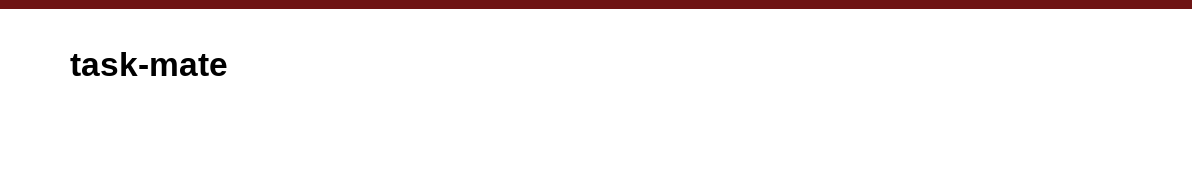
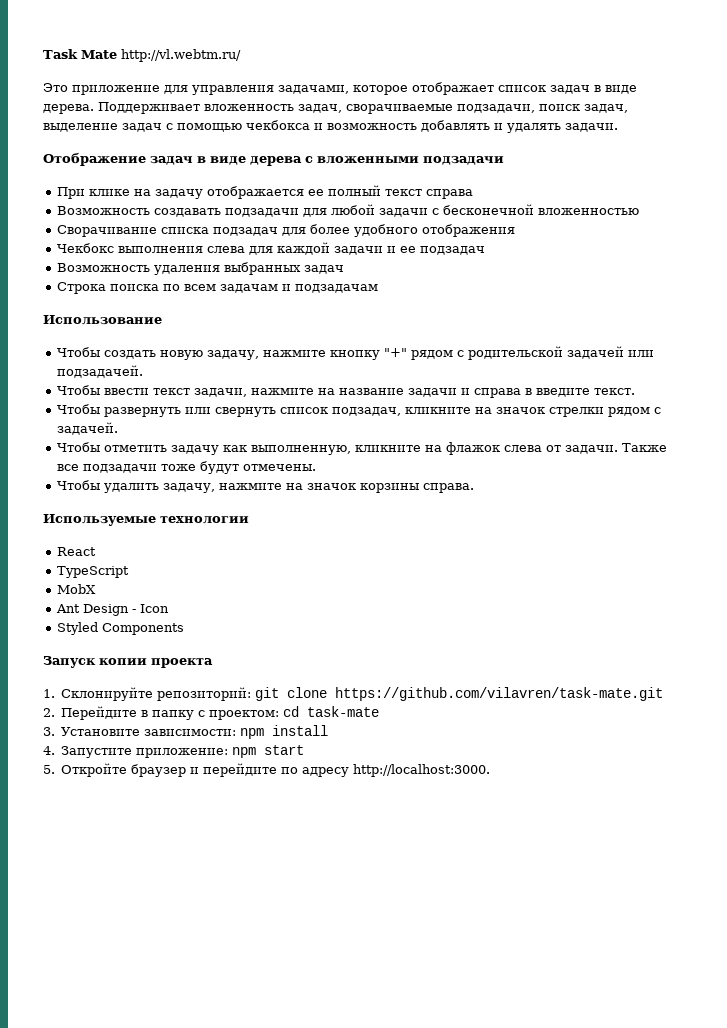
[70,52,228,76] task-mate -> [43,49,241,62] [43,82,637,95] [43,102,628,114] [43,120,618,133] [43,152,504,166] [56,185,473,199] [56,204,639,217] [56,224,515,237] [56,242,485,255] [56,262,344,275] [56,282,378,294] [43,315,162,325] [56,346,654,360] [56,365,143,378] [56,385,635,398] [56,404,661,417] [56,422,118,435] [56,442,667,455] [56,461,316,474] [56,480,474,493] [43,514,249,526] [56,547,96,556] [56,566,129,578] [56,584,96,594] [55,604,169,616] [56,622,184,635] [43,656,213,668] [43,687,664,701] [43,706,380,720] [43,725,329,739] [43,745,305,758] [43,763,491,777] Task Mate http://vl.webtm.ru/ // Это приложение для управления задачами, которое отображает список задач в виде дерева. Поддерживает вложенность задач, сворачиваемые подзадачи, поиск задач, выделение задач с помощью чекбокса и возможность добавлять и удалять задачи. // Отображение задач в виде дерева с вложенными подзадачи // При клике на задачу отображается ее полный текст справа // Возможность создавать подзадачи для любой задачи с бесконечной вложенностью // Сворачивание списка подзадач для более удобного отображения // Чекбокс выполнения слева для каждой задачи и ее подзадач // Возможность удаления выбранных задач // Строка поиска по всем задачам и подзадачам // Использование // Чтобы создать новую задачу, нажмите кнопку "+" рядом с родительской задачей или подзадачей. // Чтобы ввести текст задачи, нажмите на название задачи и справа в введите текст. // Чтобы развернуть или свернуть список подзадач, кликните на значок стрелки рядом с задачей. // Чтобы отметить задачу как выполненную, кликните на флажок слева от задачи. Также все подзадачи тоже будут отмечены. // Чтобы удалить задачу, нажмите на значок корзины справа. // Используемые технологии // React // TypeScript // MobX // Ant Design - Icon // Styled Components // Запуск копии проекта // 1. Склонируйте репозиторий: git clone https://github.com/vilavren/task-mate.git // 2. Перейдите в папку с проектом: cd task-mate // 3. Установите зависимости: npm install // 4. Запустите приложение: npm start // 5. Откройте браузер и перейдите по адресу http://localhost:3000.

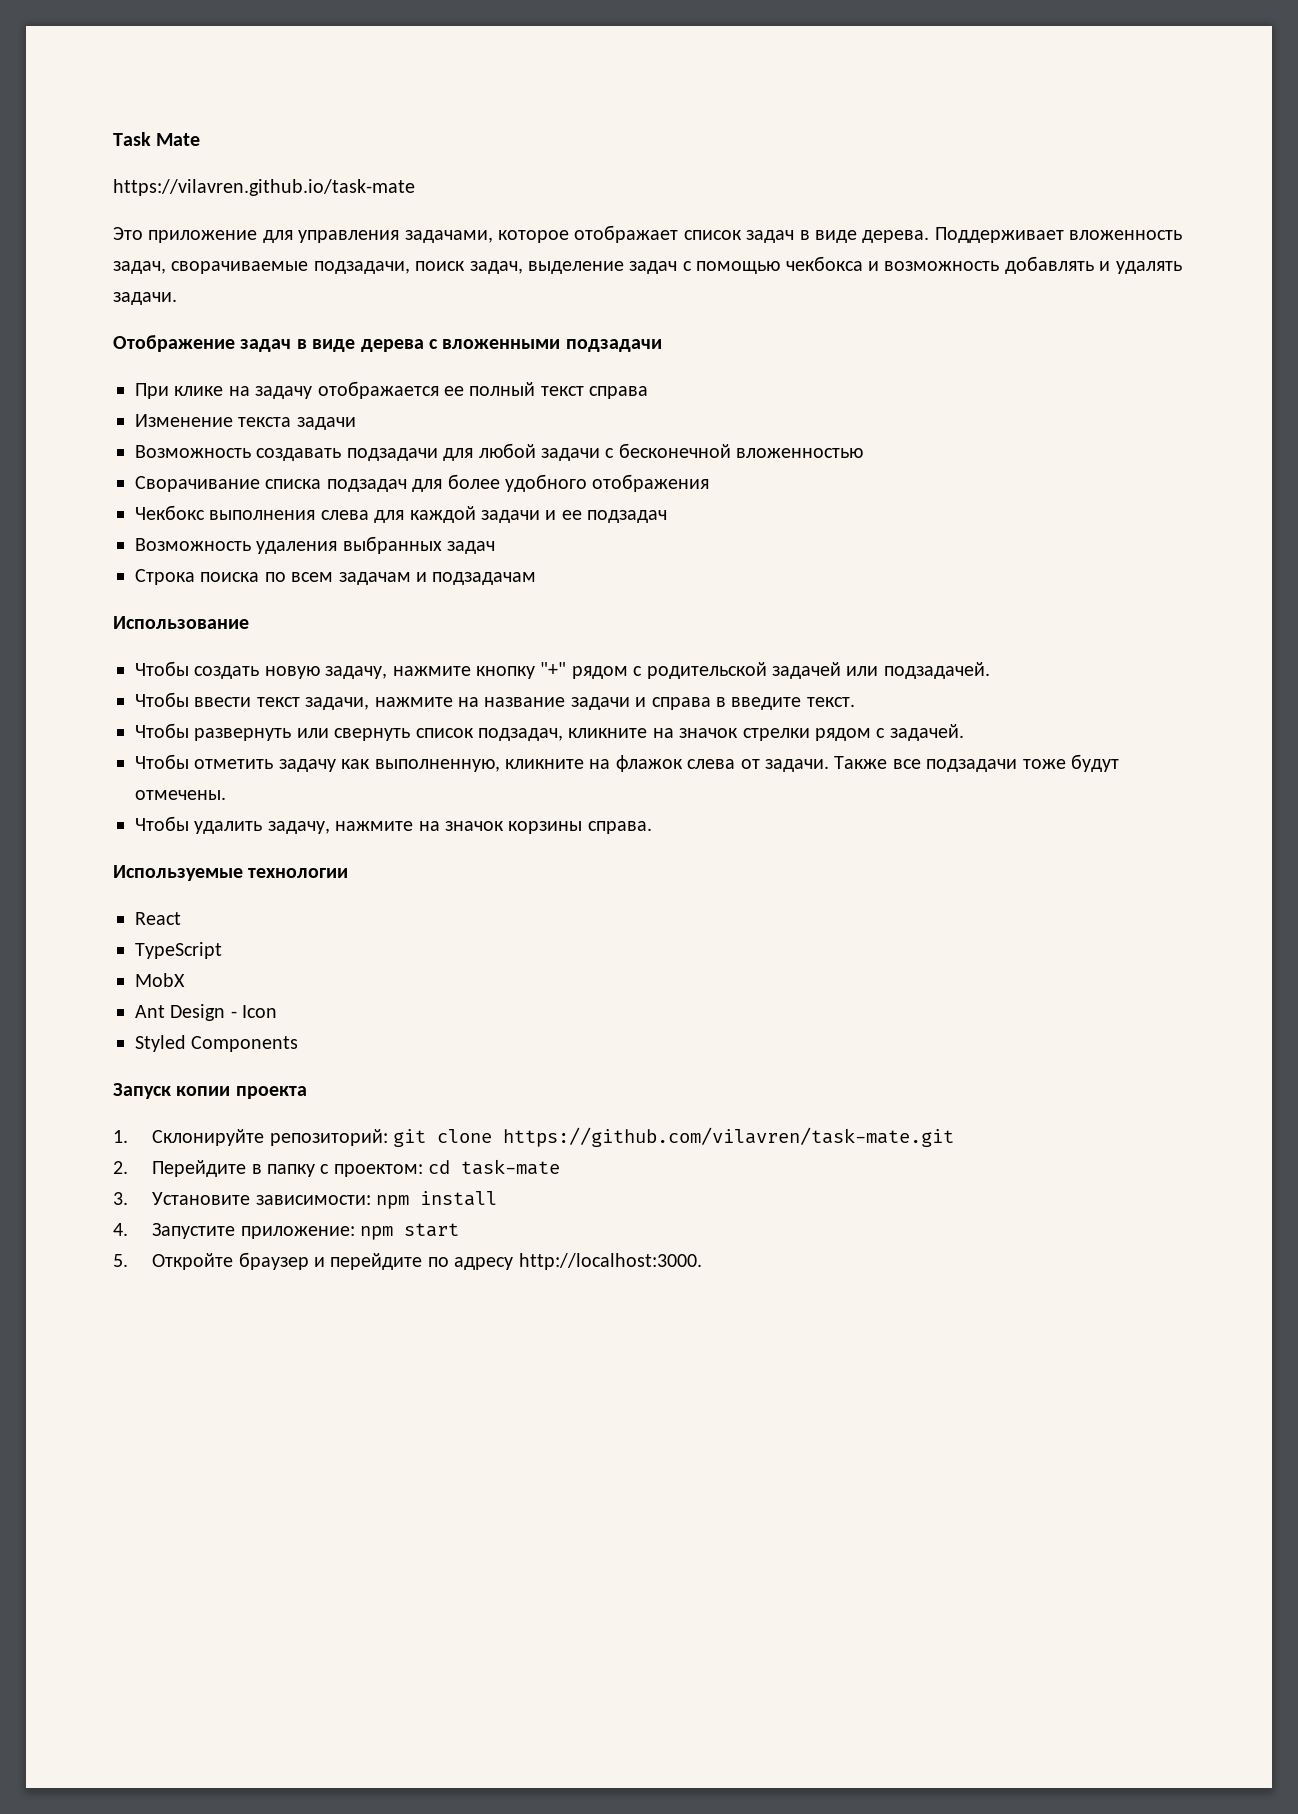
[120,49,241,62] http://vl.webtm.ru/ -> [113,179,415,196] // https://vilavren.github.io/task-mate
(473, 194) none -> [135,414,356,430] // Изменение текста задачи

